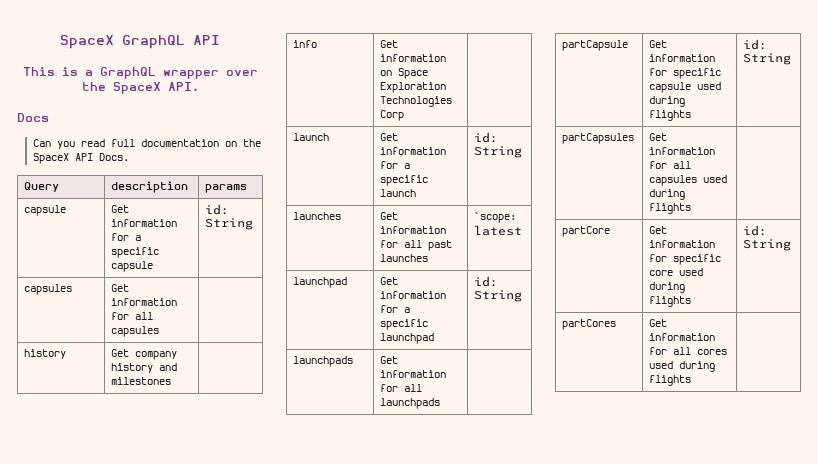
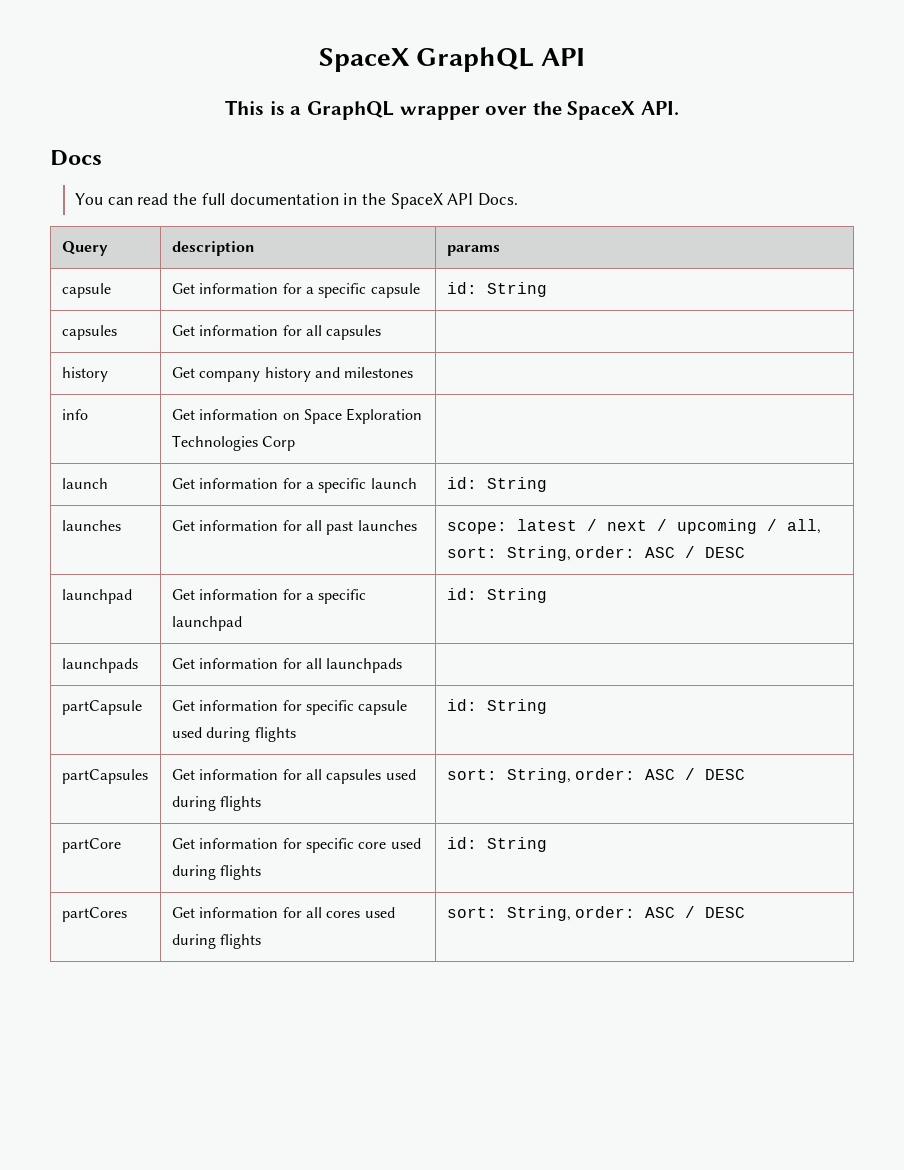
[32,139,105,149] Can you read -> [74,193,198,205] You can read the
[224,141,237,147] on -> [343,193,358,205] in
[474,212,517,223] `scope: -> [446,522,507,534] scope:
(523, 230) none -> [586,519,821,534] [446,546,746,561] / next / upcoming / all, sort: String, order: ASC / DESC
(692, 208) none -> [446,768,746,783] sort: String, order: ASC / DESC
(692, 380) none -> [446,906,746,921] sort: String, order: ASC / DESC

